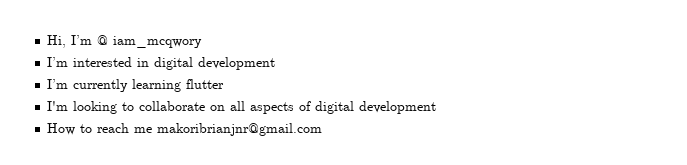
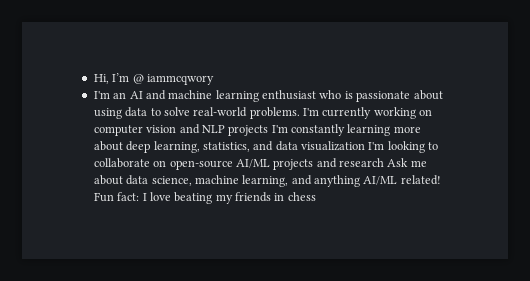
[113,36,203,48] [47,57,276,70] [47,79,225,92] iam_mcqwory // I’m interested in digital development // I’m currently learning flutter // -> [146,74,214,85] [93,90,443,102] [93,107,433,119] [93,124,421,136] [93,141,365,153] iammcqwory // I'm an AI and machine learning enthusiast who is passionate about using data to solve real-world problems. I'm currently working on computer vision and NLP projects I'm constantly learning more about deep learning, statistics, and data visualization
[230,101,437,114] [47,123,323,136] all aspects of digital development // How to reach me makoribrianjnr@gmail.com -> [169,158,427,170] [93,175,441,187] [93,192,316,204] open-source AI/ML projects and research Ask me about data science, machine learning, and anything AI/ML related! Fun fact: I love beating my friends in chess

